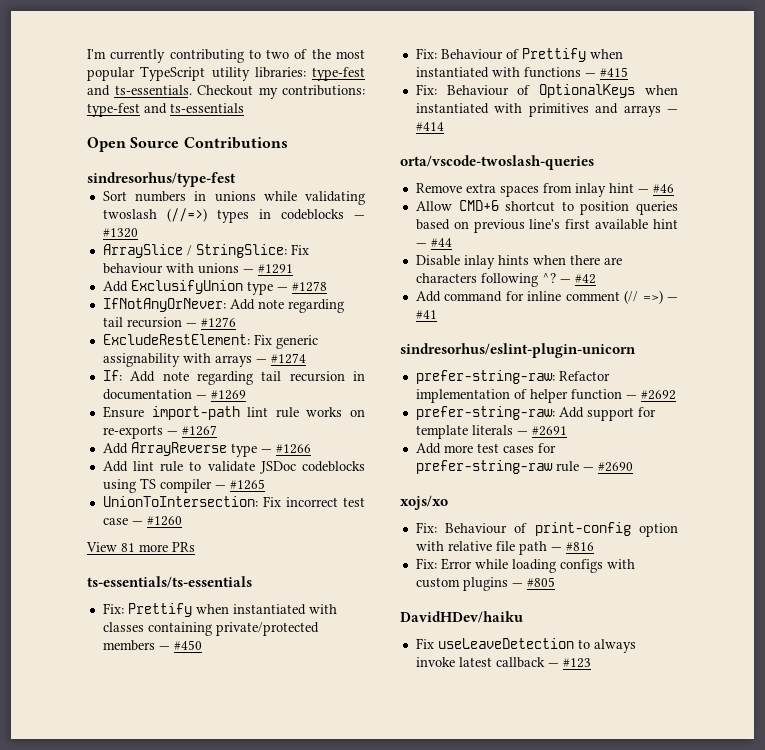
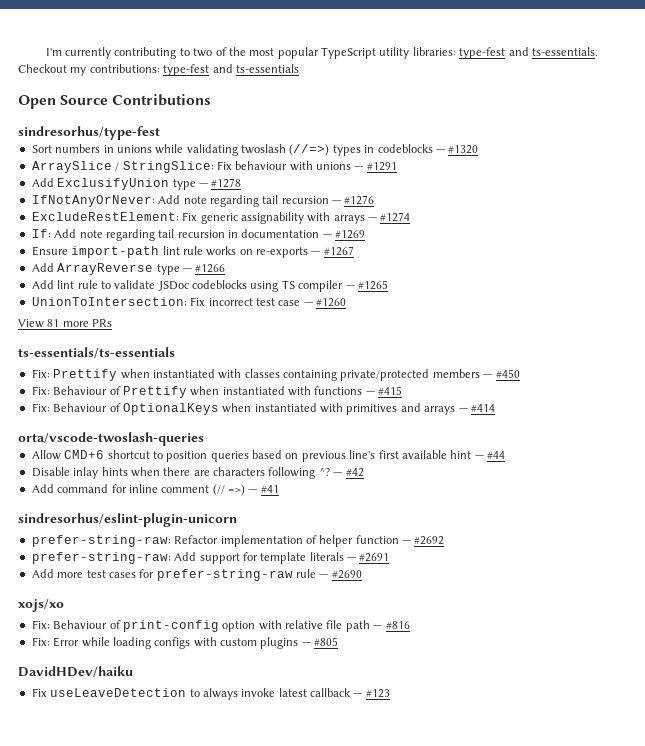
[415,183,674,197] // Remove extra spaces from inlay hint — #46 -> (204, 439) none

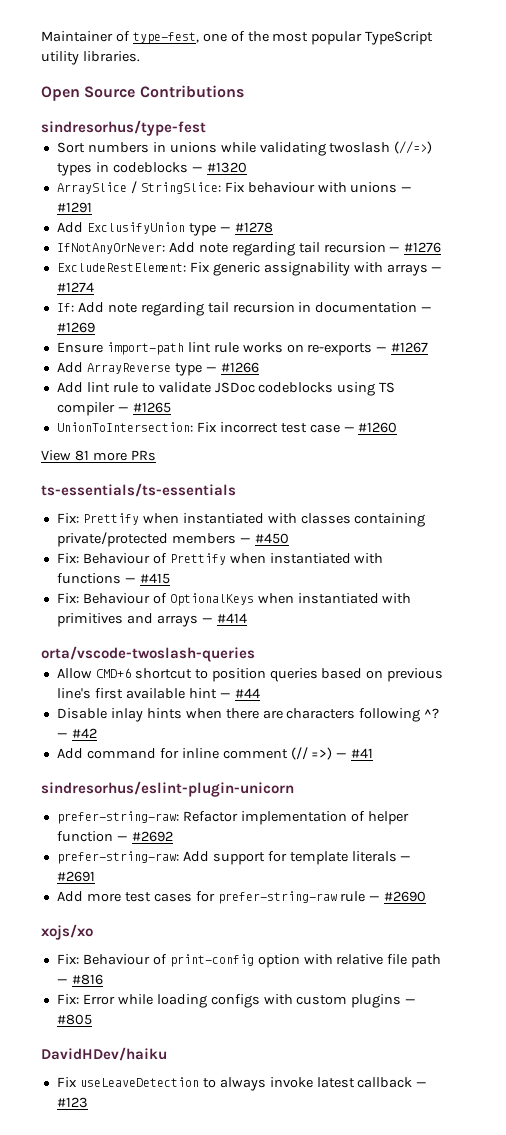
[45,47,213,59] I'm currently contributing to two -> [41,31,227,44] Maintainer of type-fest, one
[412,47,598,59] [18,64,299,76] libraries: type-fest and ts-essentials. Checkout my contributions: type-fest and ts-essentials -> [82,51,140,62] libraries.

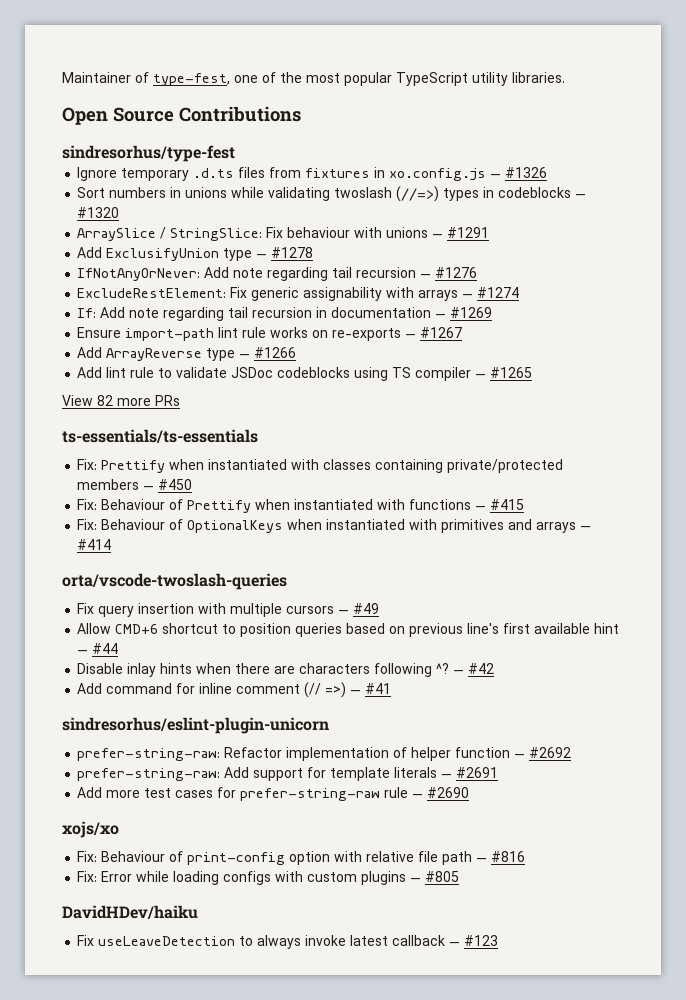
(206, 128) none -> [77,167,548,181] // Ignore temporary .d.ts files from fixtures in xo.config.js — #1326
[56,422,398,433] // UnionToIntersection: Fix incorrect test case — #1260 -> (533, 372) none
[74,450,89,461] 81 -> [97,395,113,406] 82
(255, 654) none -> [77,603,380,617] // Fix query insertion with multiple cursors — #49

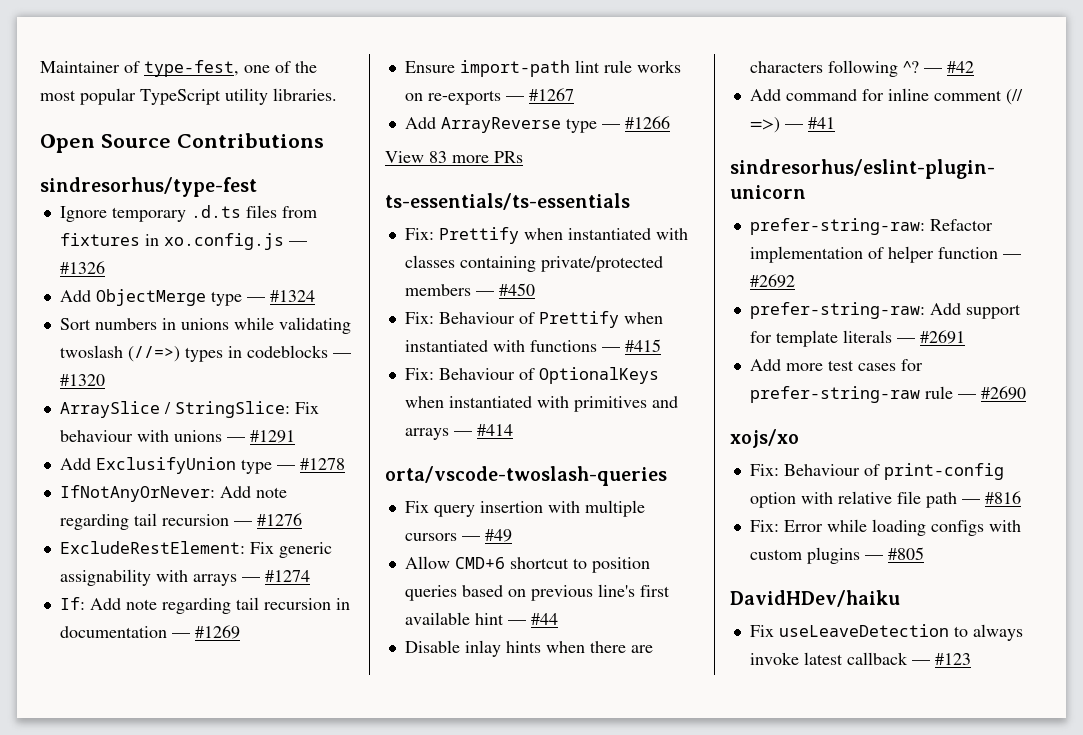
(548, 172) none -> [59,289,315,306] // Add ObjectMerge type — #1324
[77,367,533,381] // Add lint rule to validate JSDoc codeblocks using TS compiler — #1265 -> (670, 122) none
[97,395,113,406] 82 -> [429,151,447,163] 83

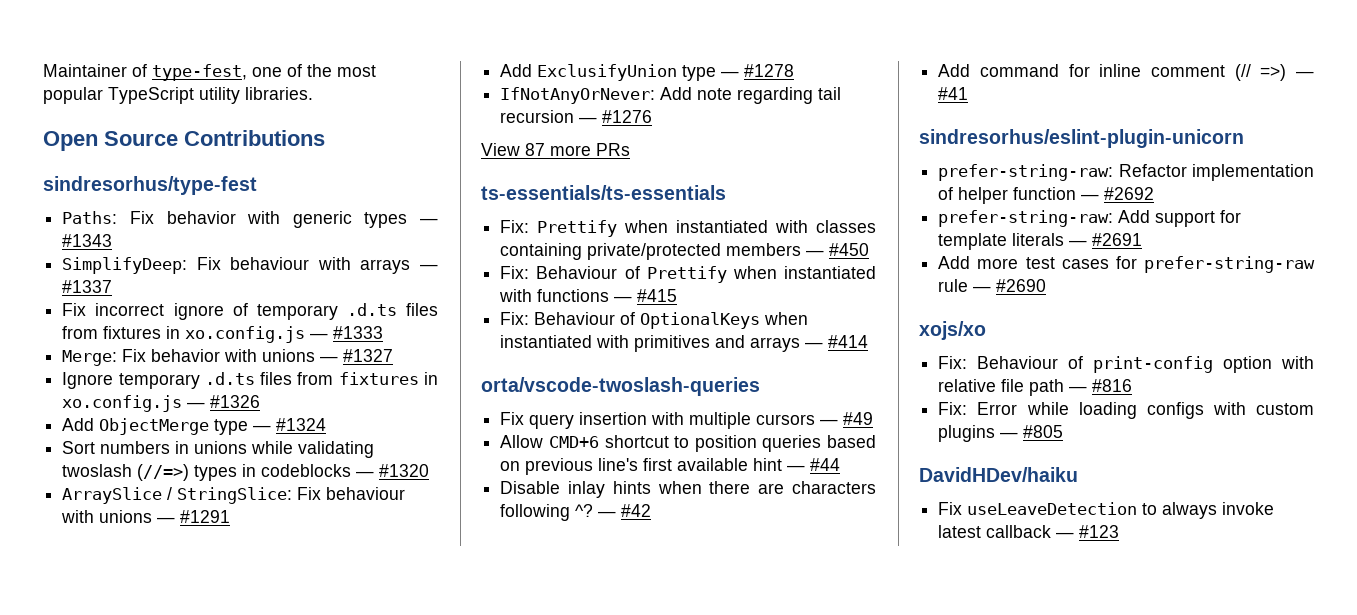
(257, 187) none -> [62,211,438,228] [62,234,113,247] [62,257,439,274] [62,280,113,293] [62,303,438,320] [62,326,384,343] [62,349,394,366] // Paths: Fix behavior with generic types — #1343 // SimplifyDeep: Fix behaviour with arrays — #1337 // Fix incorrect ignore of temporary .d.ts files from fixtures in xo.config.js — #1333 // Merge: Fix behavior with unions — #1327
[59,541,332,558] [59,569,310,586] [59,597,350,614] [59,625,240,639] [404,60,681,77] [404,88,574,105] [404,116,670,133] // ExcludeRestElement: Fix generic assignability with arrays — #1274 // If: Add note regarding tail recursion in documentation — #1269 // Ensure import-path lint rule works on re-exports — #1267 // Add ArrayReverse type — #1266 -> (653, 116) none
[429,151,447,163] 83 -> [525,143,545,156] 87

